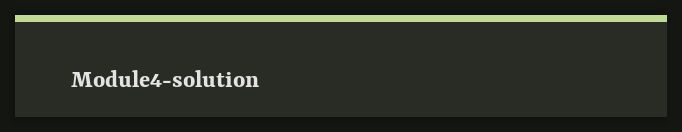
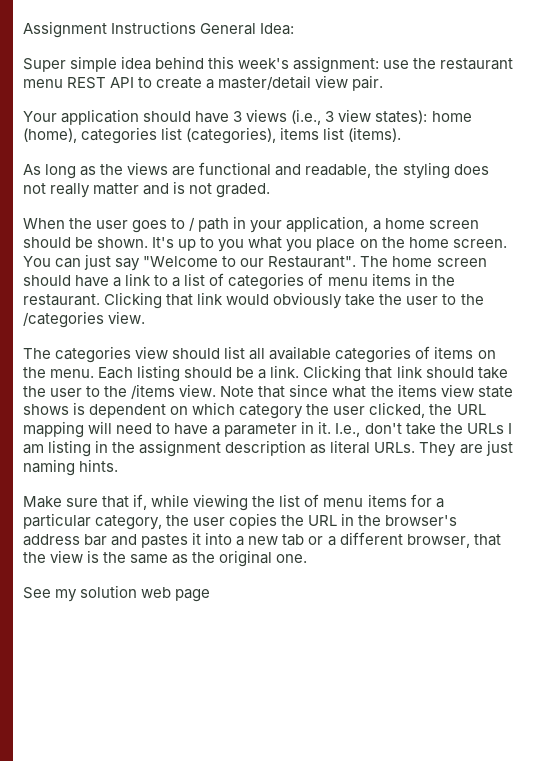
[71,70,259,87] Module4-solution -> [23,21,295,38] [23,56,514,73] [23,75,384,91] [23,109,472,125] [23,127,402,144] [23,162,489,179] [23,181,271,198] [23,216,479,233] [23,237,507,252] [23,254,487,271] [23,273,455,290] [23,292,484,309] [23,311,146,328] [23,346,496,363] [23,365,508,382] [23,384,513,399] [23,402,486,419] [23,421,512,438] [23,440,513,457] [23,459,119,476] [23,494,444,511] [23,513,458,530] [23,532,501,548] [23,550,308,567] [23,585,211,602] Assignment Instructions General Idea: // Super simple idea behind this week's assignment: use the restaurant menu REST API to create a master/detail view pair. // Your application should have 3 views (i.e., 3 view states): home (home), categories list (categories), items list (items). // As long as the views are functional and readable, the styling does not really matter and is not graded. // When the user goes to / path in your application, a home screen should be shown. It's up to you what you place on the home screen. You can just say "Welcome to our Restaurant". The home screen should have a link to a list of categories of menu items in the restaurant. Clicking that link would obviously take the user to the /categories view. // The categories view should list all available categories of items on the menu. Each listing should be a link. Clicking that link should take the user to the /items view. Note that since what the items view state shows is dependent on which category the user clicked, the URL mapping will need to have a parameter in it. I.e., don't take the URLs I am listing in the assignment description as literal URLs. They are just naming hints. // Make sure that if, while viewing the list of menu items for a particular category, the user copies the URL in the browser's address bar and pastes it into a new tab or a different browser, that the view is the same as the original one. // See my solution web page

